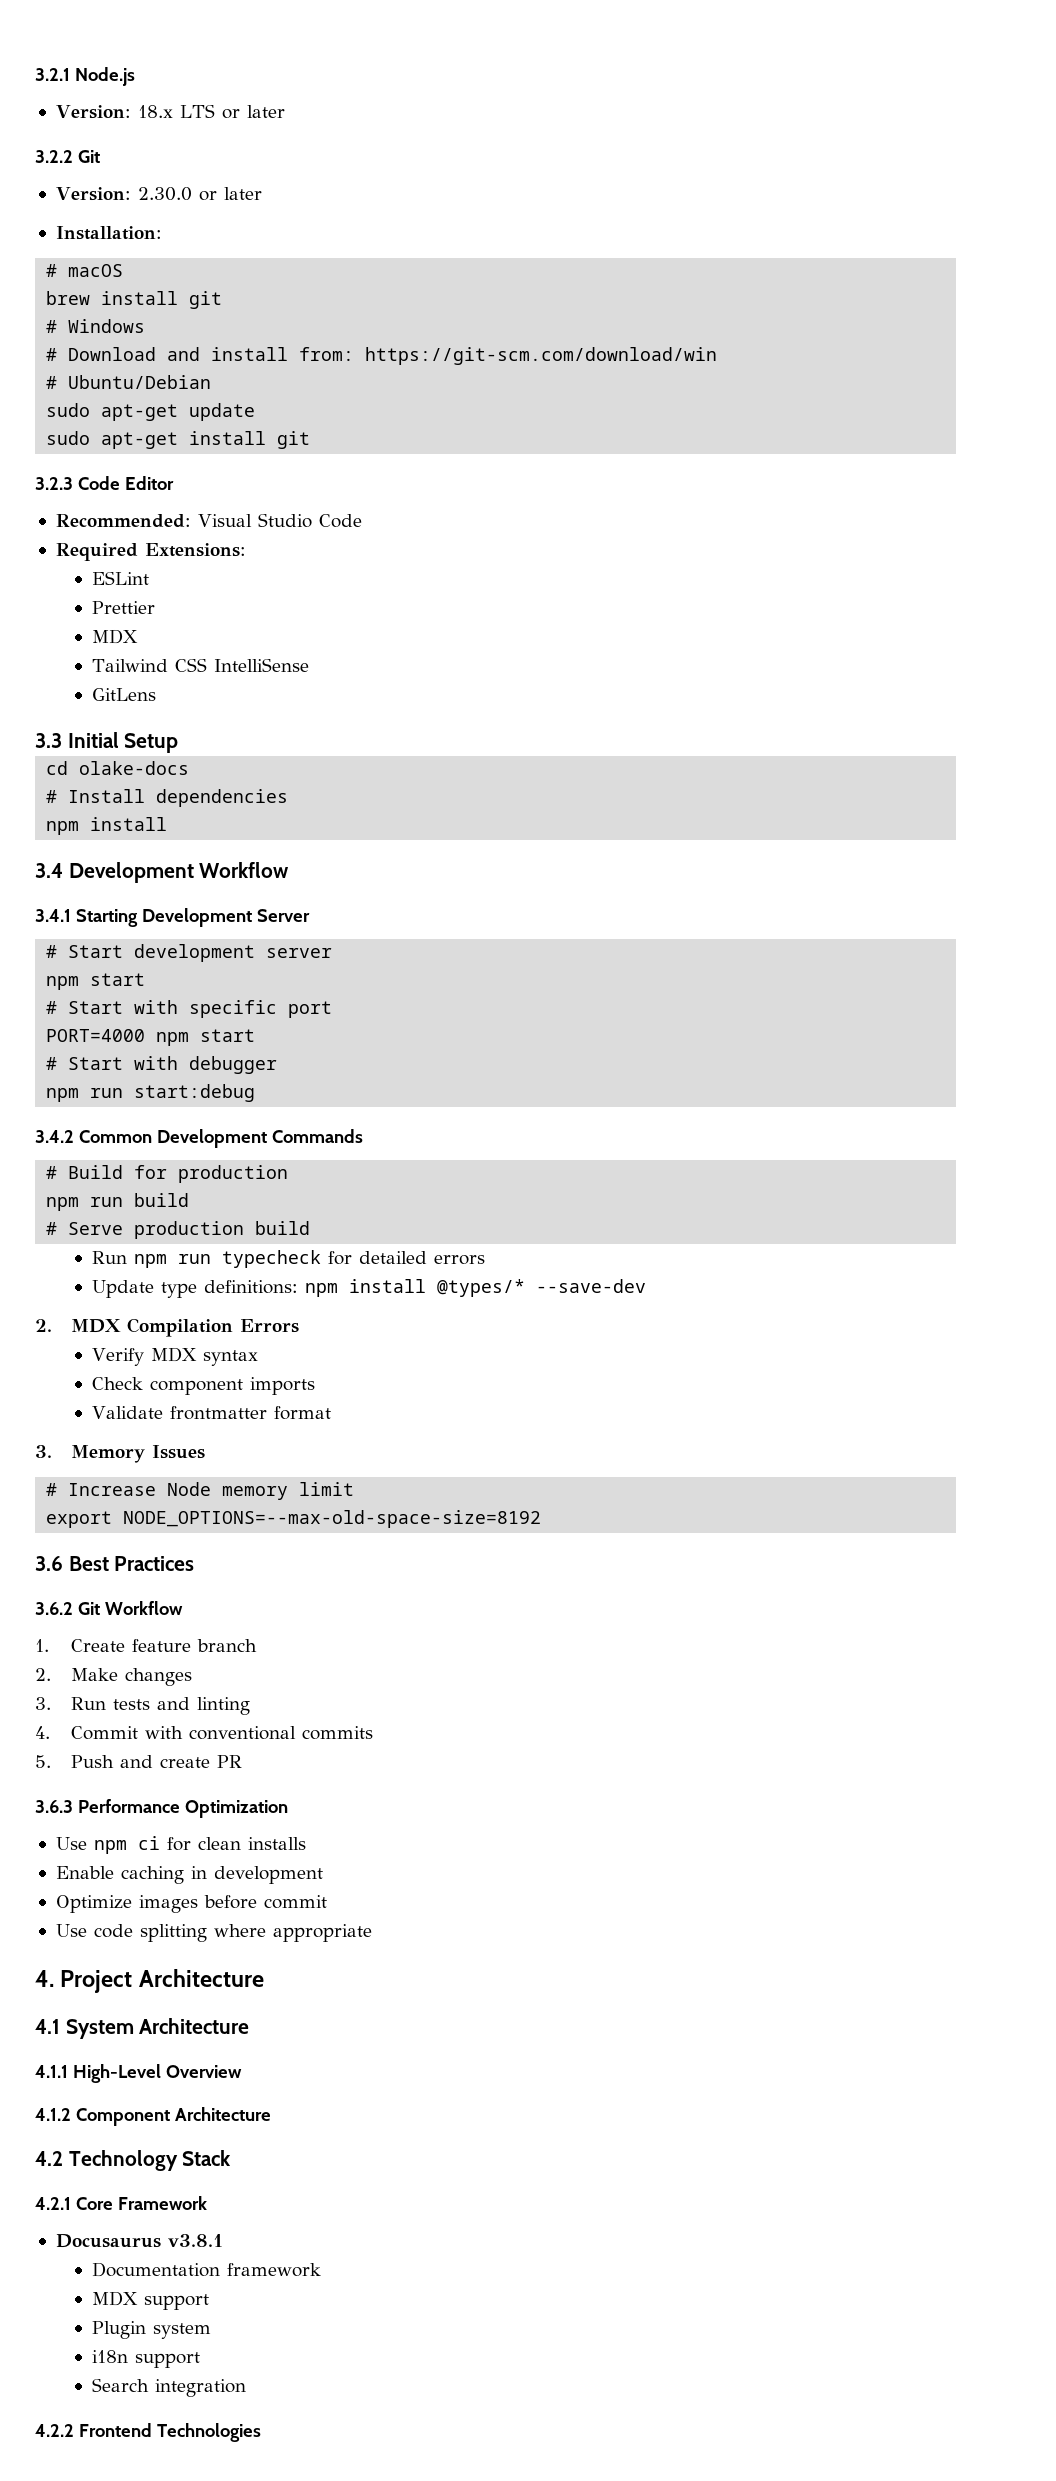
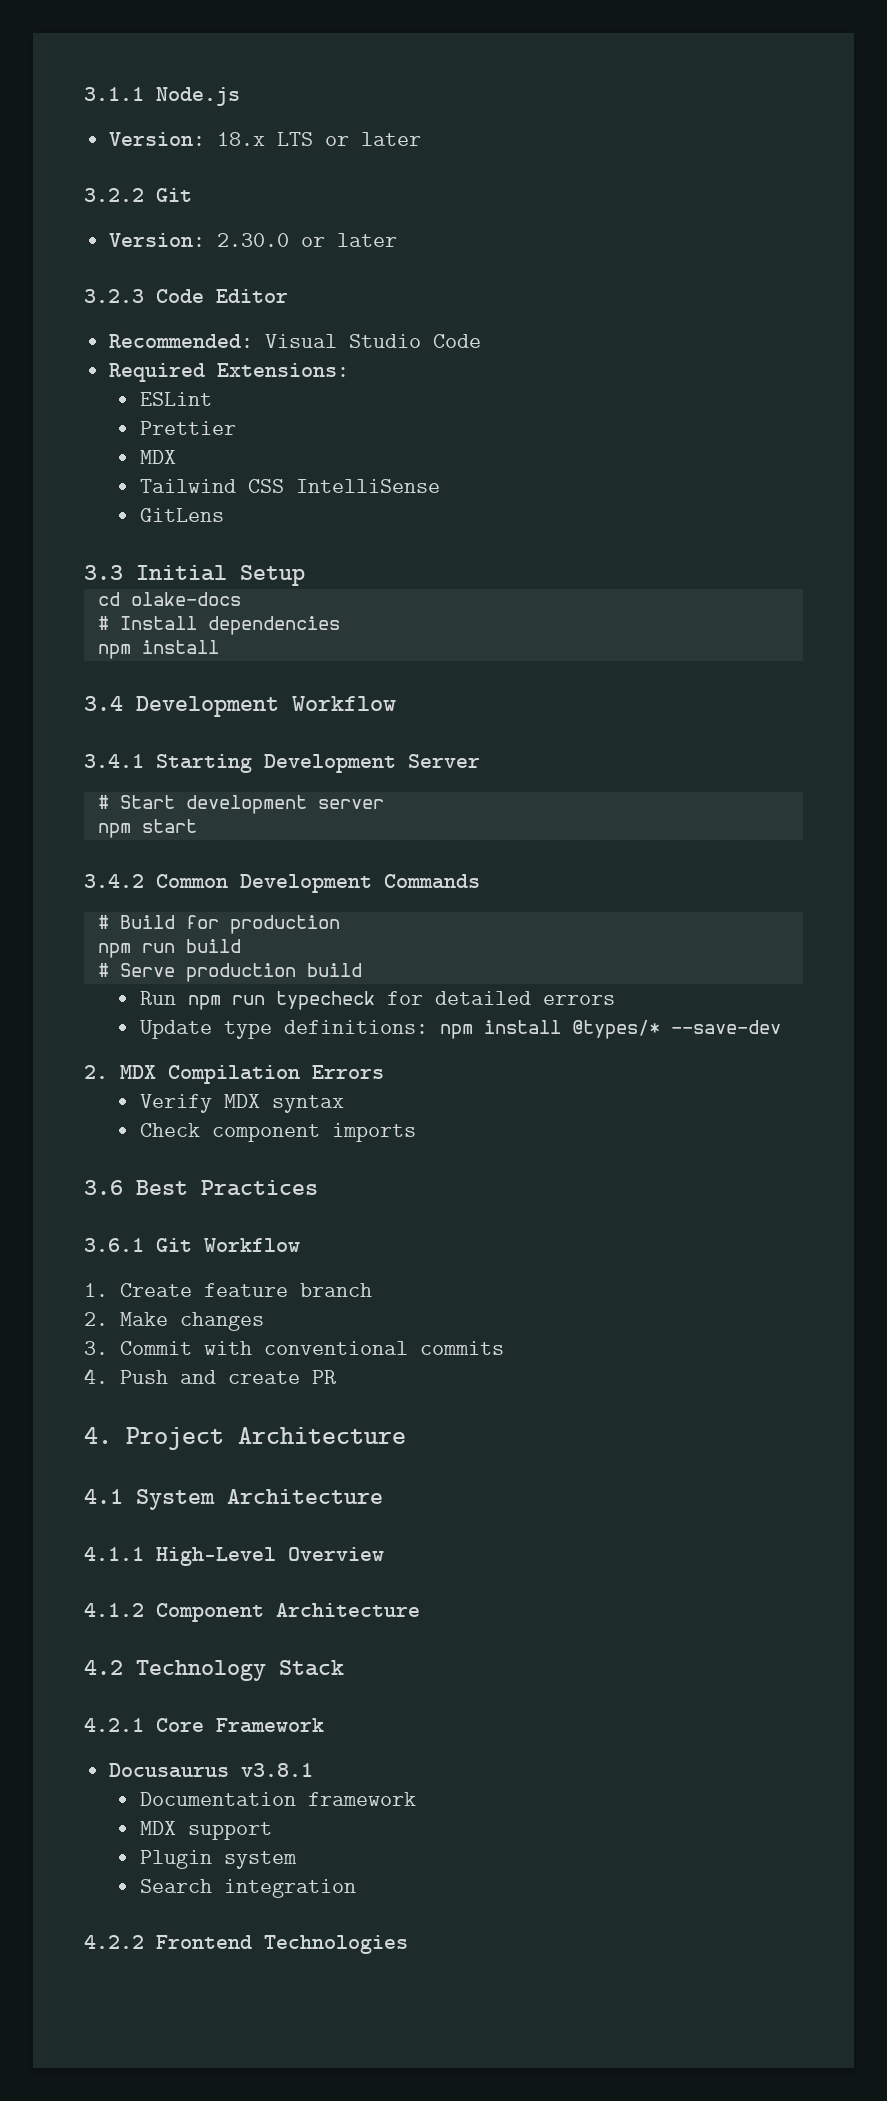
[35,68,70,81] 3.2.1 -> [84,87,144,101] 3.1.1
[55,226,162,240] [46,264,124,277] [46,291,223,309] [46,319,146,333] [46,347,718,365] [46,375,212,389] [46,403,256,421] [46,431,311,449] // Installation: // # macOS // brew install git // # Windows // # Download and install from: https://git-scm.com/download/win // # Ubuntu/Debian // sudo apt-get update // sudo apt-get install git -> (398, 240) none
[46,1000,333,1018] [46,1029,256,1046] [46,1056,278,1074] [46,1084,256,1102] // # Start with specific port // PORT=4000 npm start // # Start with debugger // npm run start:debug -> (197, 826) none
[92,1406,332,1420] [35,1445,206,1463] [46,1482,355,1500] [46,1510,542,1528] // Validate frontmatter format // 3. Memory Issues // # Increase Node memory limit // export NODE_OPTIONS=--max-old-space-size=8192 -> (417, 1132) none
[35,1602,73,1615] 3.6.2 -> [84,1238,144,1252] 3.6.1
[71,1697,251,1715] [35,1726,50,1739] Run tests and linting // 4. -> (108, 1348) none
[35,1755,51,1768] 5. -> [84,1368,108,1384] 4.
[35,1799,288,1818] [55,1836,306,1854] [55,1866,323,1884] [55,1895,327,1913] [55,1924,372,1942] // 3.6.3 Performance Optimization // Use npm ci for clean installs // Enable caching in development // Optimize images before commit // Use code splitting where appropriate -> (336, 1377) none
[92,2350,201,2368] // i18n support -> (298, 1860) none

